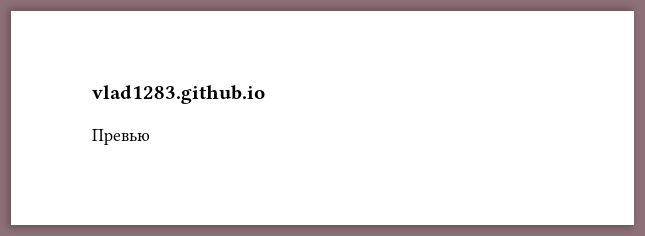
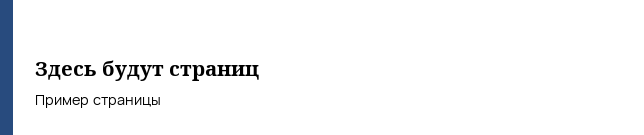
[92,85,265,104] [92,129,150,145] vlad1283.github.io // Превью -> [35,60,260,81] [35,95,161,108] Здесь будут страниц // Пример страницы

